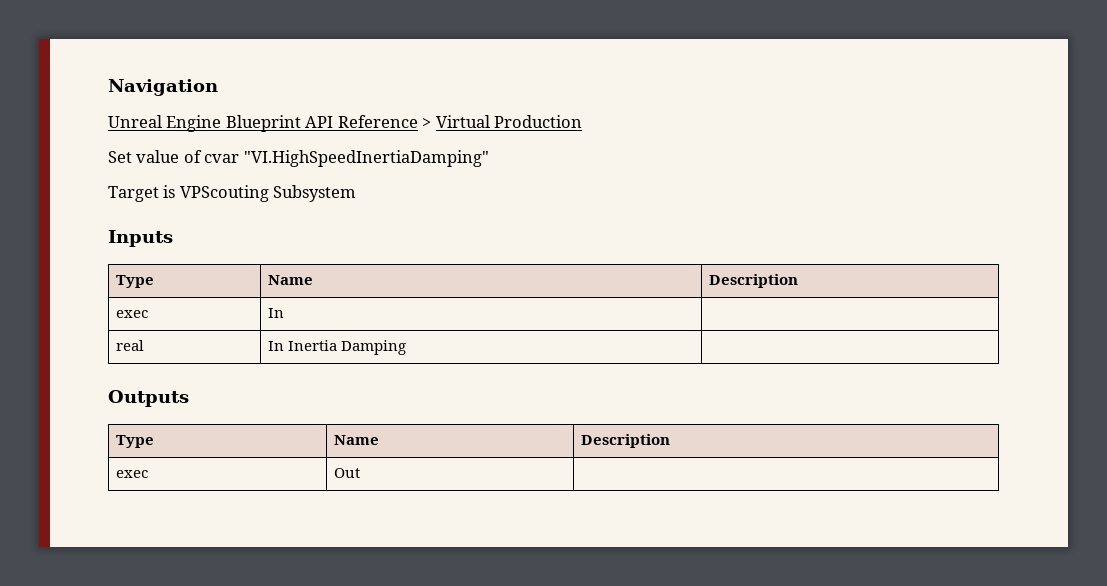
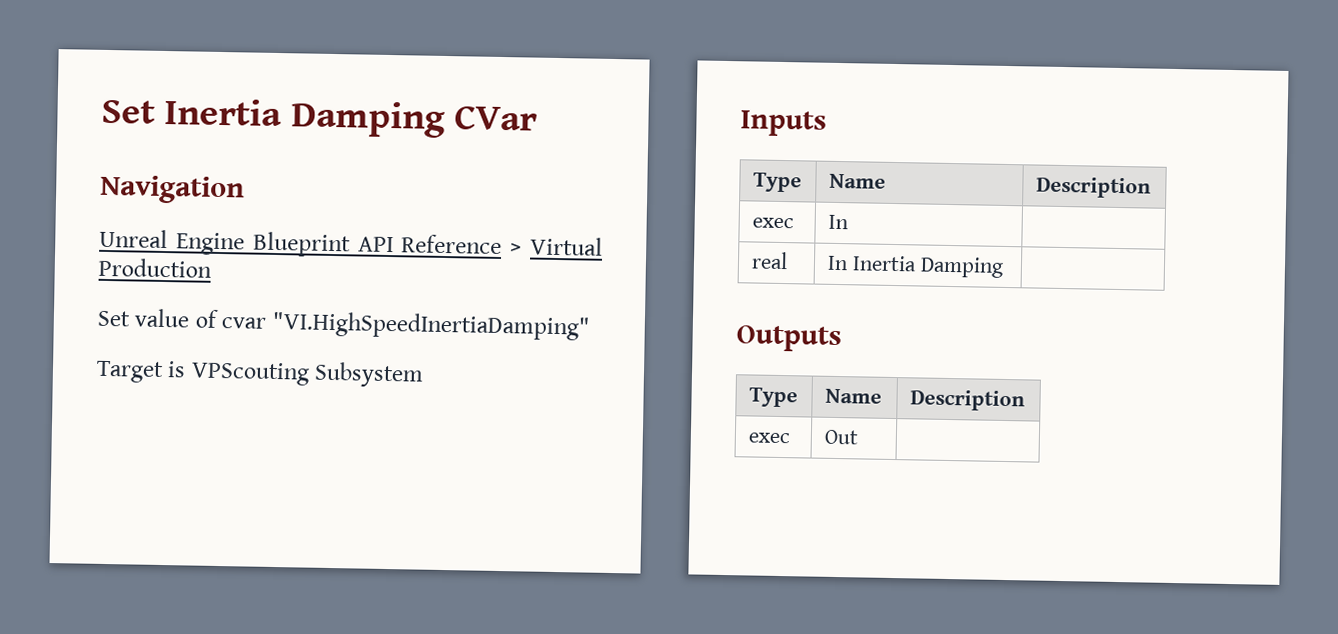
(108, 87) none -> [101,97,537,138] Set Inertia Damping CVar //

